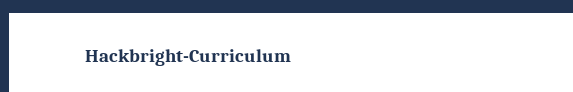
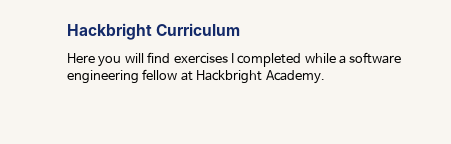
[85,49,291,66] Hackbright-Curriculum -> [67,23,241,40] [67,52,402,67] [67,69,325,84] Hackbright Curriculum // Here you will find exercises I completed while a software engineering fellow at Hackbright Academy.

